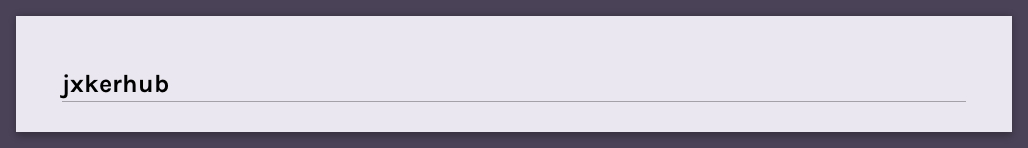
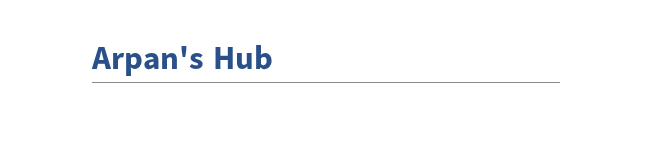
[60,74,169,99] jxkerhub -> [91,45,273,76] Arpan's Hub

